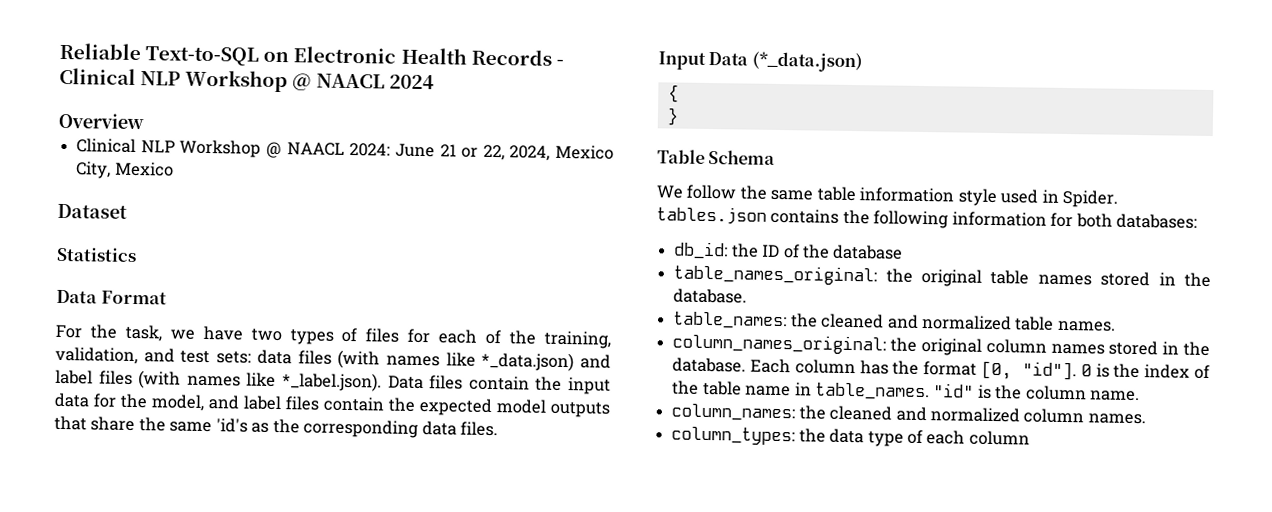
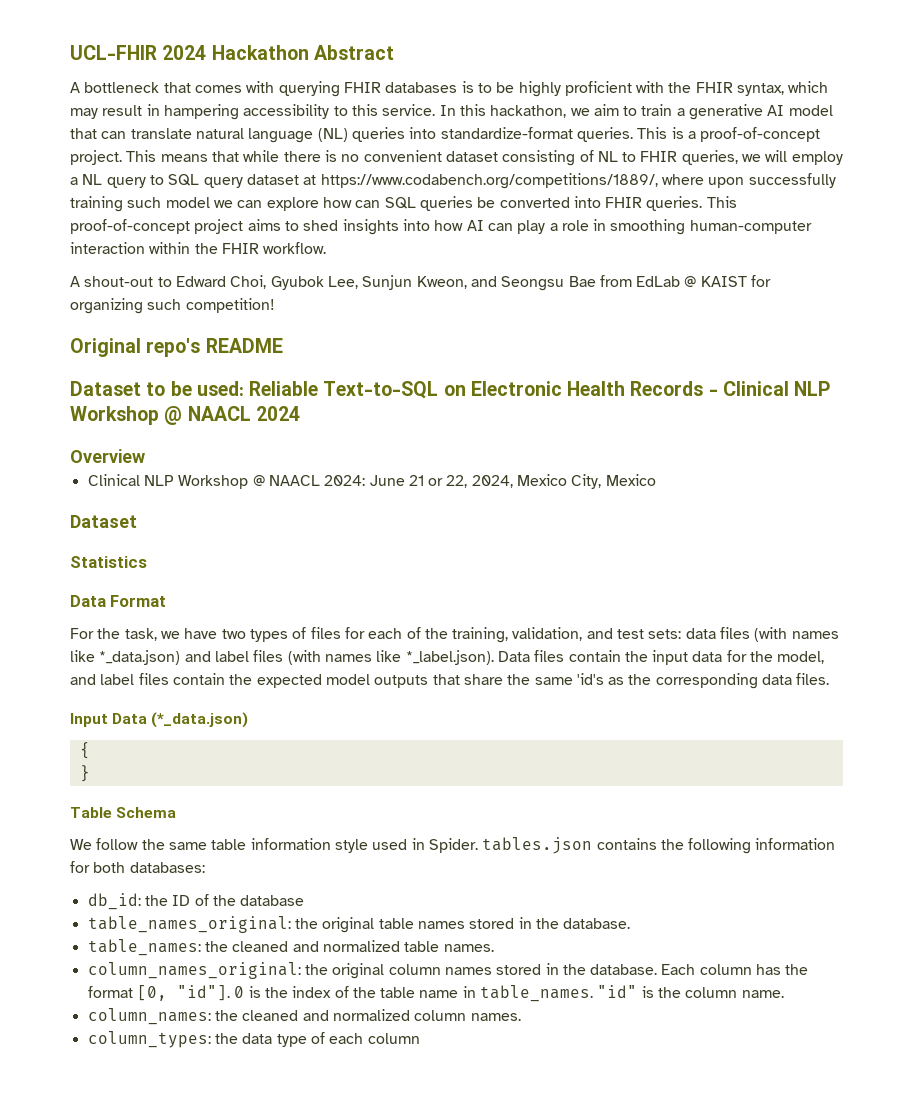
(59, 51) none -> [70,45,394,60] [70,81,829,97] [70,104,833,120] [70,127,821,143] [70,150,843,166] [70,173,836,189] [70,196,737,212] [70,219,812,235] [70,242,327,254] [70,275,772,291] [70,298,275,314] [70,338,283,357] [70,381,244,396] UCL-FHIR 2024 Hackathon Abstract // A bottleneck that comes with querying FHIR databases is to be highly proficient with the FHIR syntax, which may result in hampering accessibility to this service. In this hackathon, we aim to train a generative AI model that can translate natural language (NL) queries into standardize-format queries. This is a proof-of-concept project. This means that while there is no convenient dataset consisting of NL to FHIR queries, we will employ a NL query to SQL query dataset at https://www.codabench.org/competitions/1889/, where upon successfully training such model we can explore how can SQL queries be converted into FHIR queries. This proof-of-concept project aims to shed insights into how AI can play a role in smoothing human-computer interaction within the FHIR workflow. // A shout-out to Edward Choi, Gyubok Lee, Sunjun Kweon, and Seongsu Bae from EdLab @ KAIST for organizing such competition! // Original repo's README // Dataset to be used:

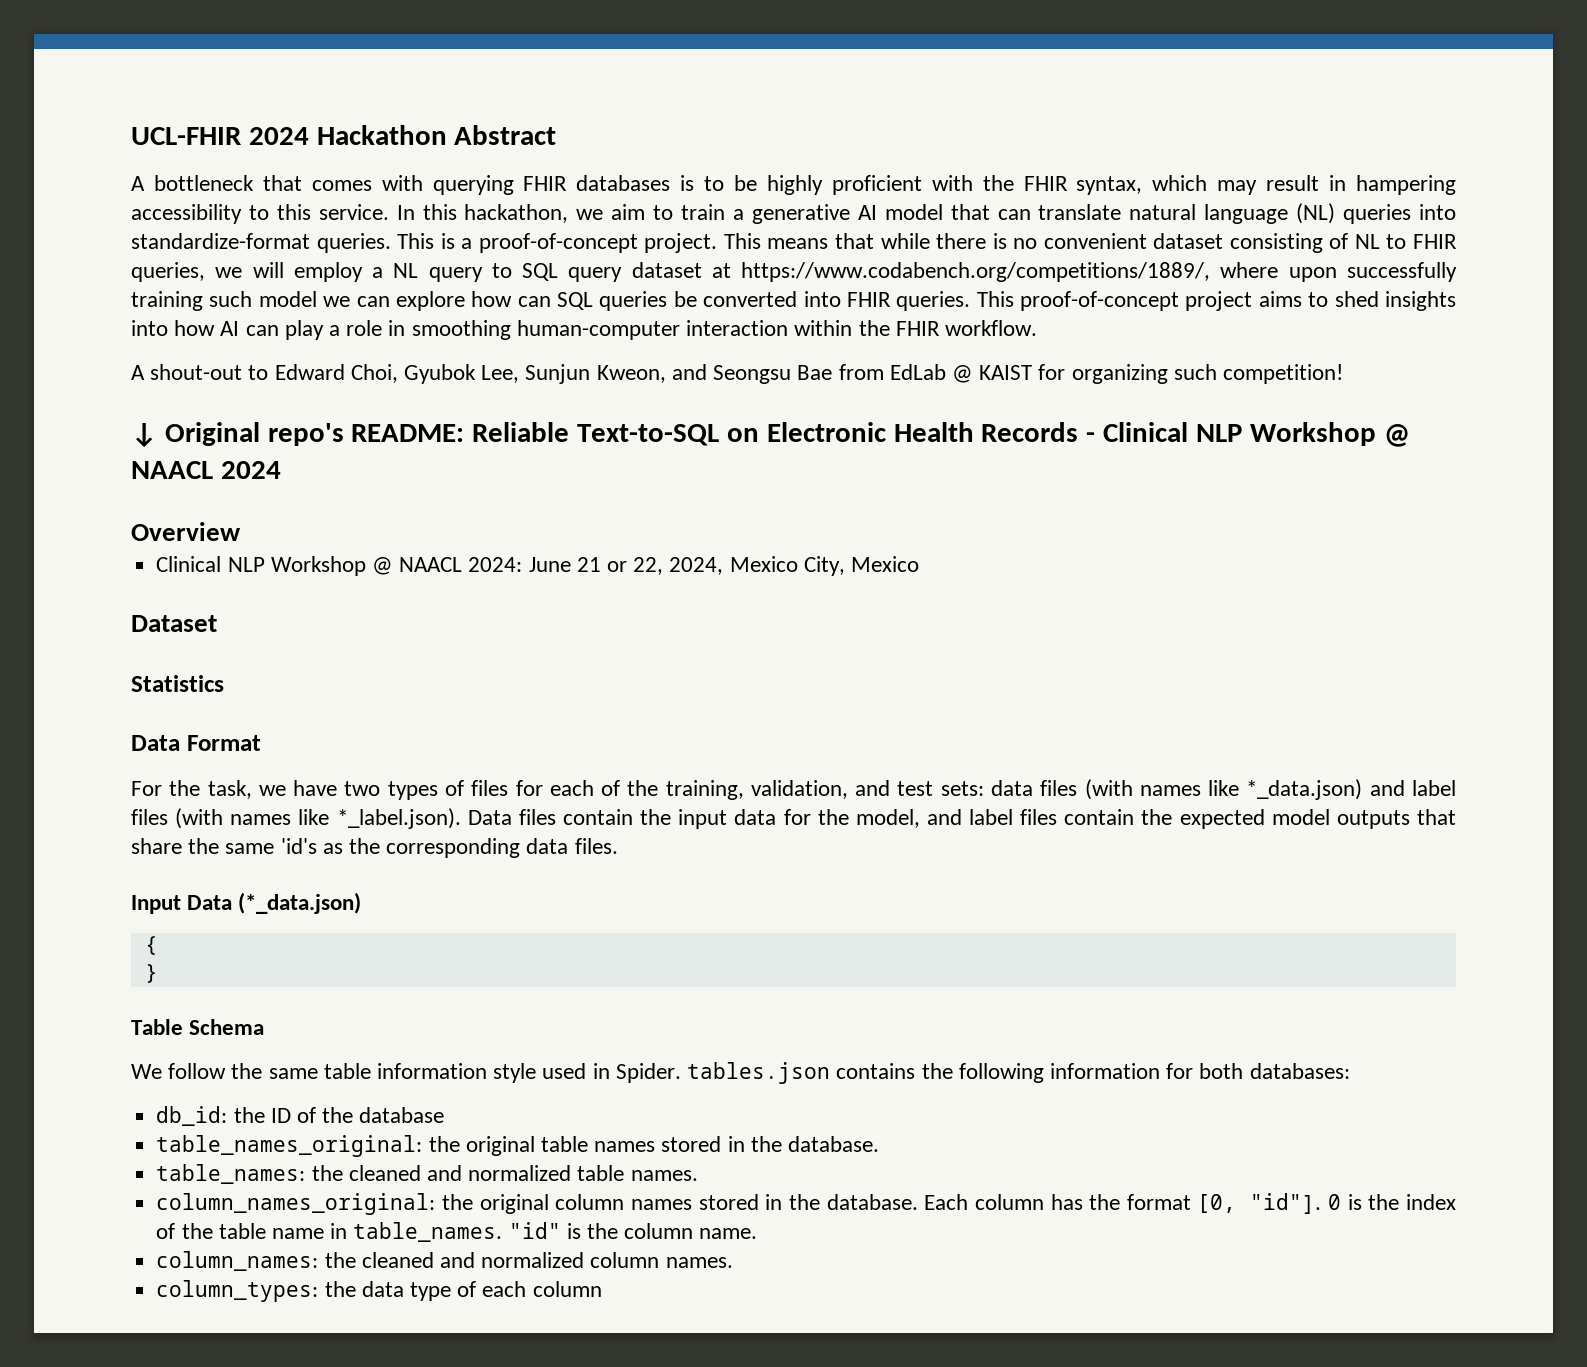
(275, 305) none -> [131,423,157,448] ↓
[205,338,283,353] [70,381,244,396] README // Dataset to be used: -> [351,424,465,442] README:

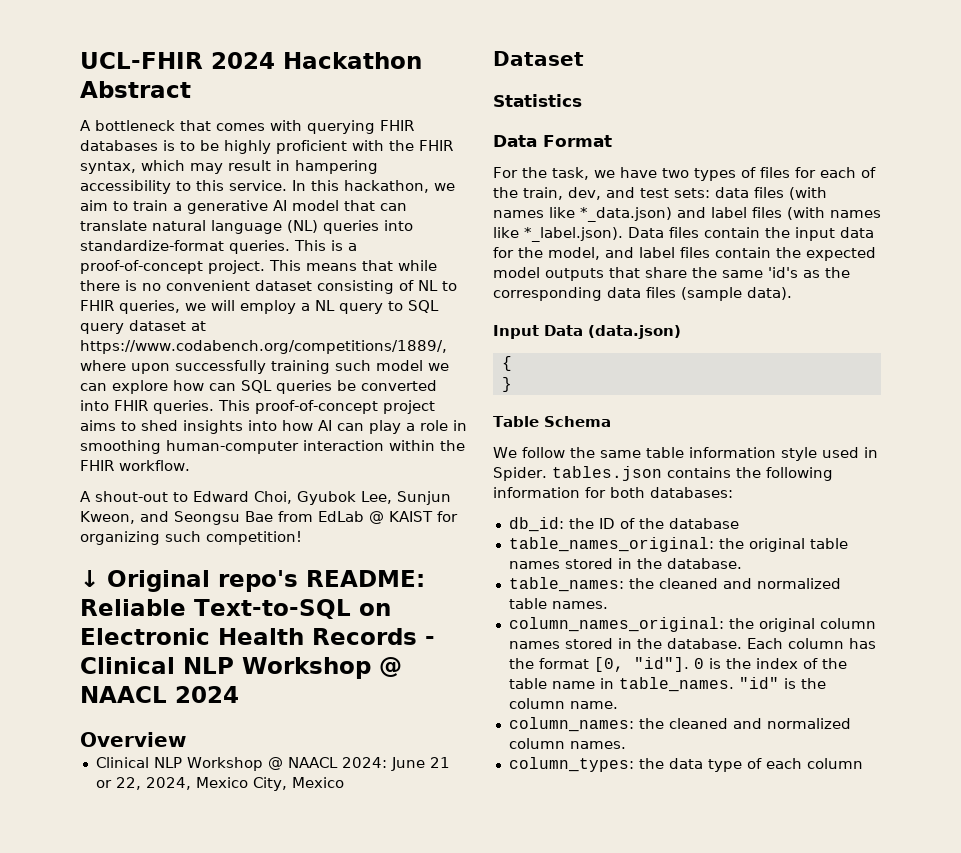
[665,780,848,800] training, validation, -> [523,187,601,200] train, dev,
[574,838,618,854] files. -> [646,287,792,301] files (sample data).
[238,892,362,914] (*_data.json) -> [588,325,681,339] (data.json)

